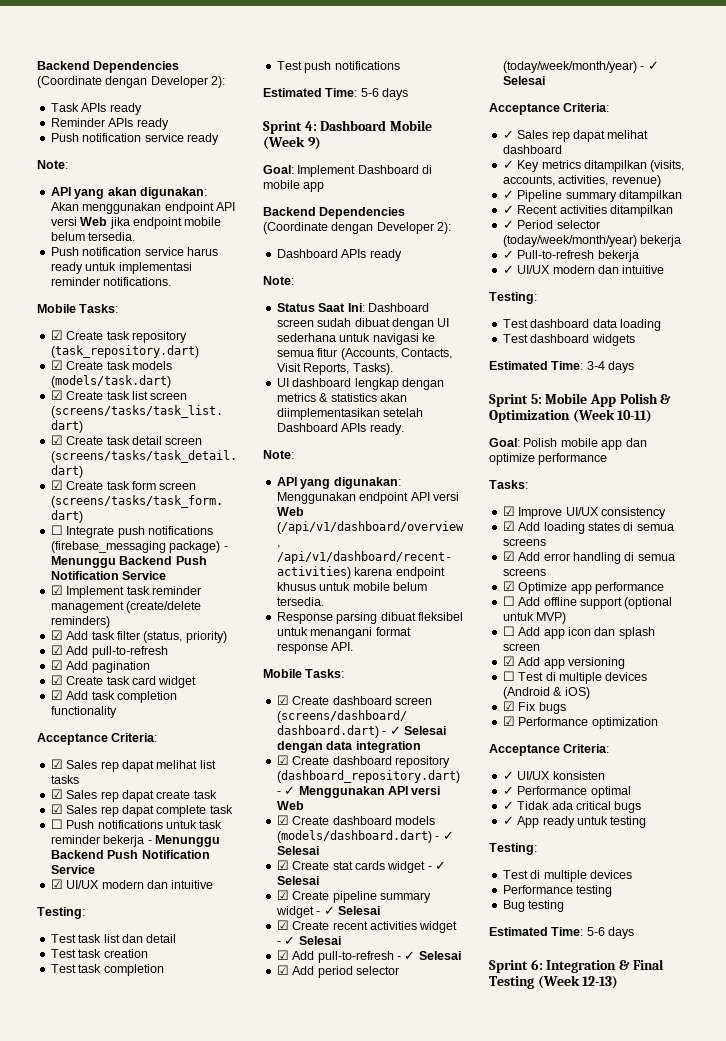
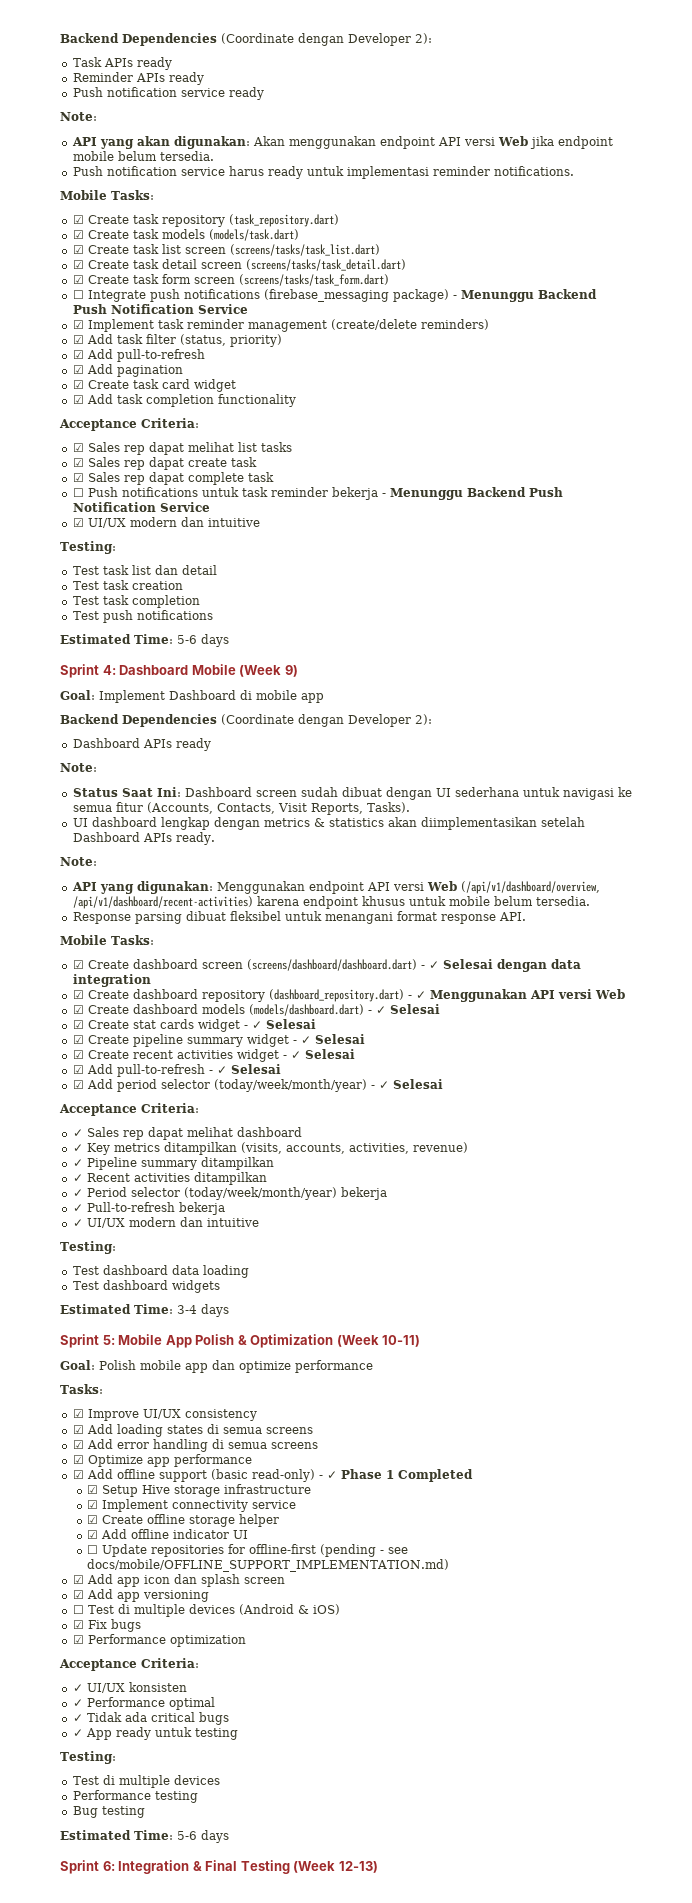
[502,596,515,606] ☐ -> [72,1470,84,1479] ☑
[624,597,673,609] [502,612,567,624] [502,626,515,636] (optional untuk MVP) // ☐ -> [210,1469,473,1482] [87,1484,312,1497] [87,1499,297,1512] [87,1514,280,1527] [87,1529,249,1539] [87,1544,409,1557] [87,1559,450,1572] [72,1575,84,1584] (basic read-only) - ✓ Phase 1 Completed // ☑ Setup Hive storage infrastructure // ☑ Implement connectivity service // ☑ Create offline storage helper // ☑ Add offline indicator UI // ☐ Update repositories for offline-first (pending - see docs/mobile/OFFLINE_SUPPORT_IMPLEMENTATION.md) // ☑

